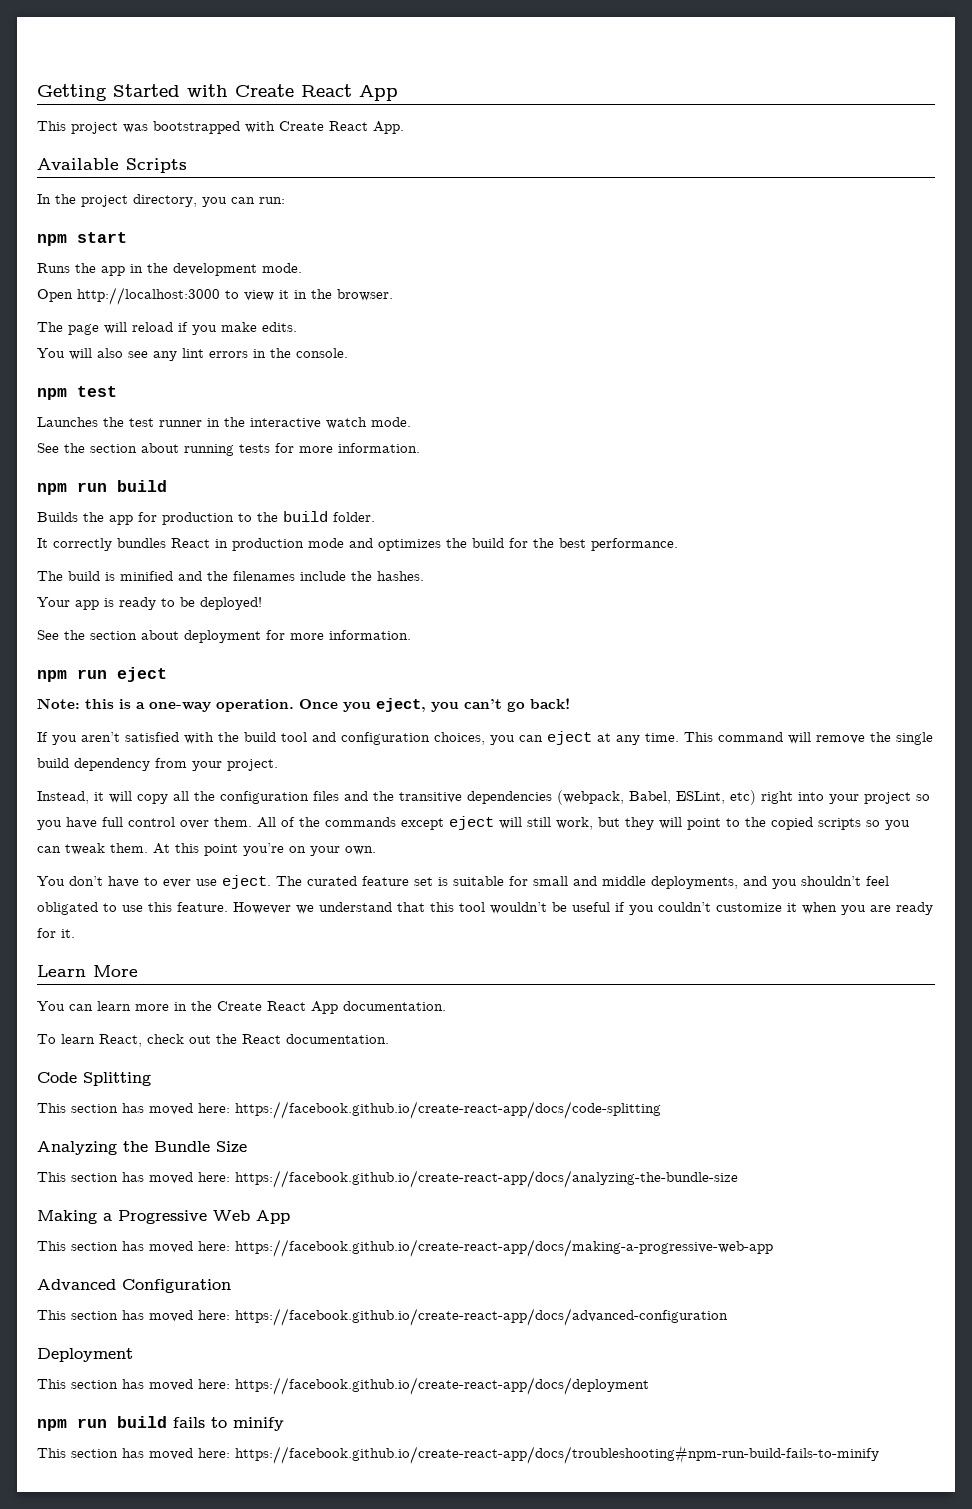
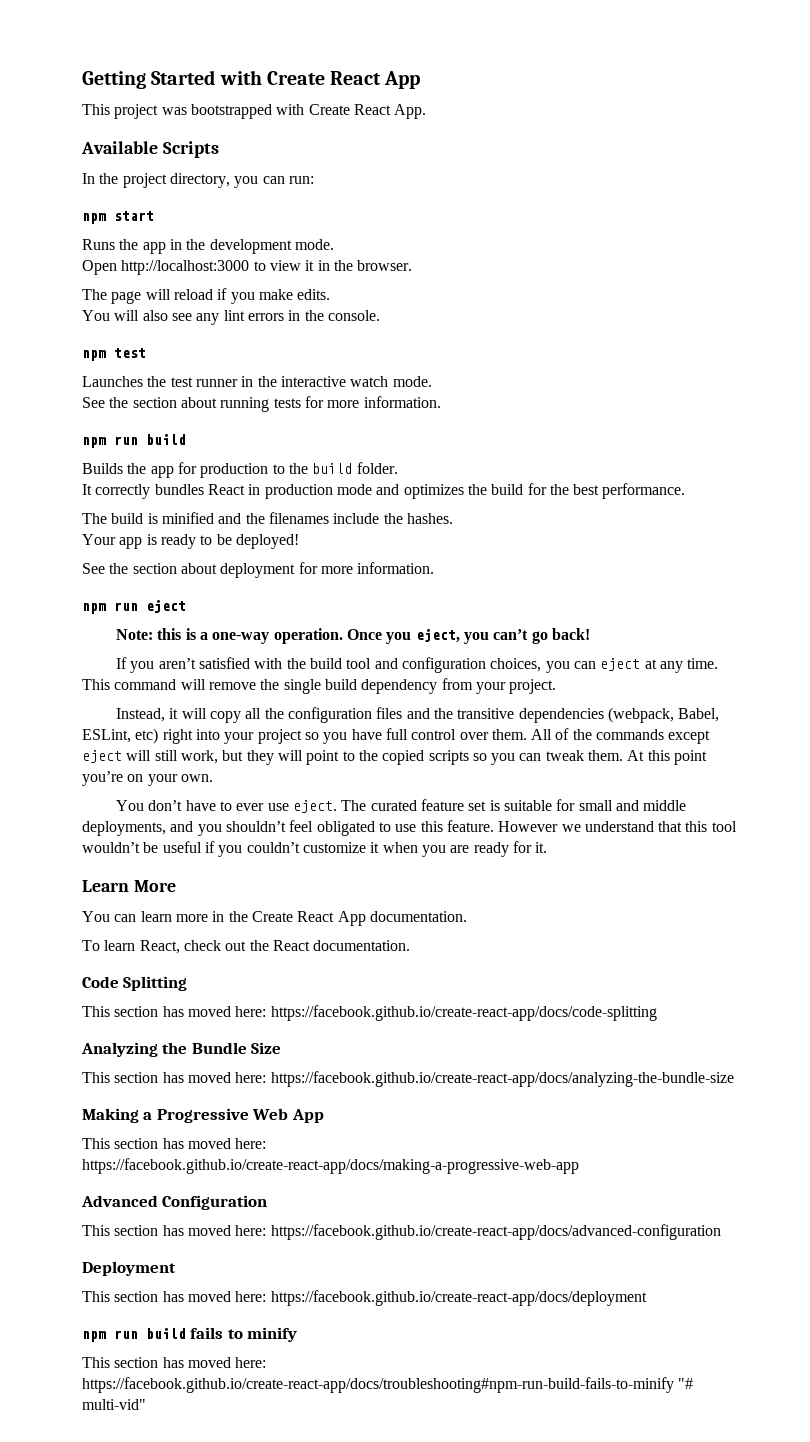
(879, 1454) none -> [678,1378,694,1389] [82,1399,146,1410] "# multi-vid"

